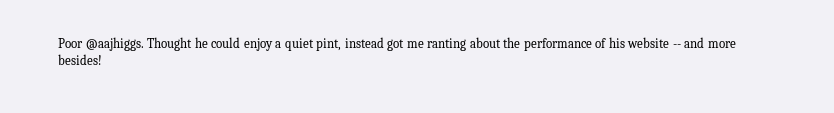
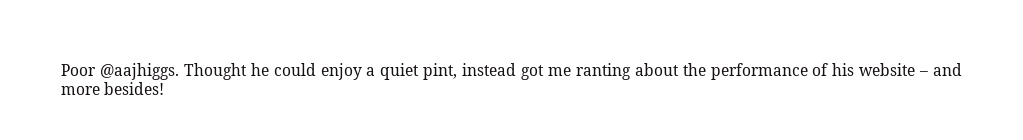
[672,44,681,48] -- -> [919,71,929,76] –

